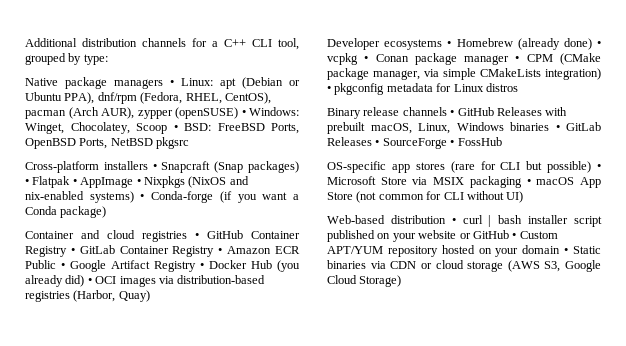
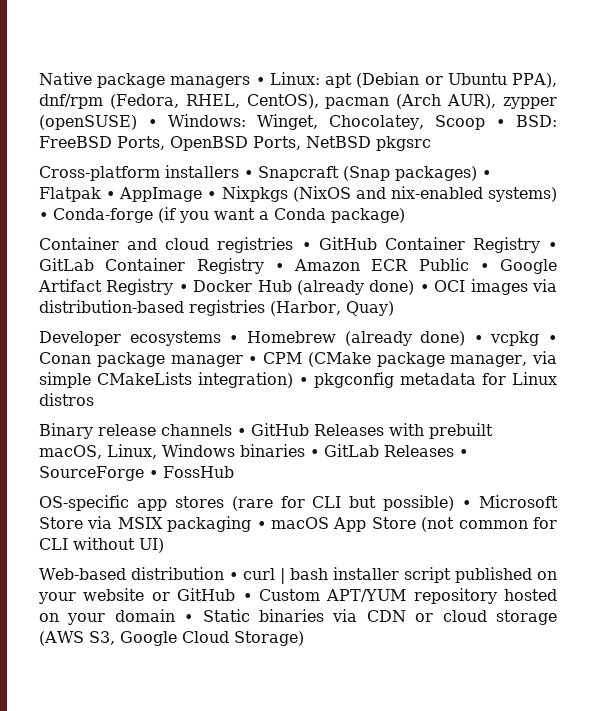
[25,38,299,50] [25,53,108,65] Additional distribution channels for a C++ CLI tool, grouped by type: // -> (39, 78) none
[277,260,300,272] [25,275,85,287] (you already did) -> [297,280,415,295] (already done)

